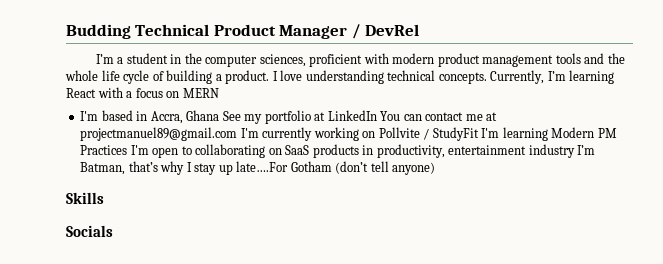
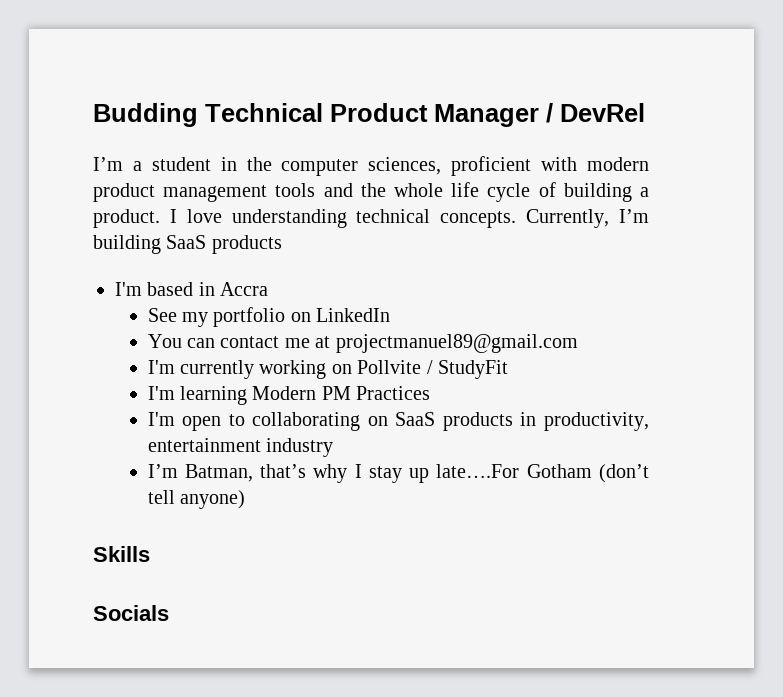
[569,70,615,84] [66,87,219,98] learning React with a focus on MERN -> [93,235,282,254] building SaaS products
[150,110,220,124] Accra, Ghana -> [220,282,269,296] Accra //
[314,112,326,121] at -> [290,312,311,322] on
(377, 115) none -> (391, 315) //
(238, 134) none -> (578, 343) //
(479, 134) none -> (509, 369) //
(128, 150) none -> (431, 393) //
(575, 151) none -> (334, 447) //

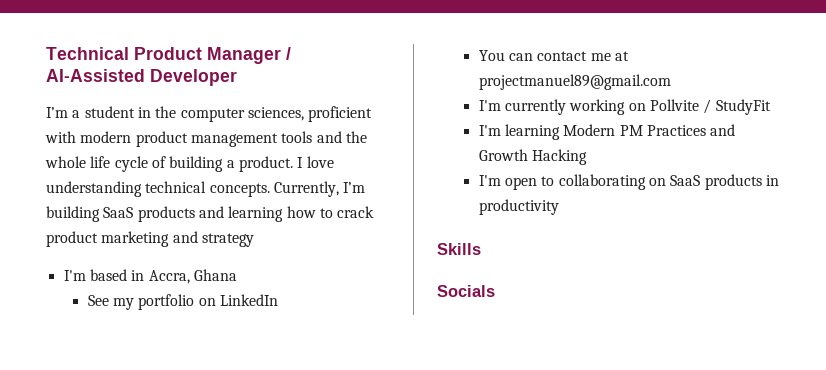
[93,103,198,127] Budding -> (46, 53) none
[560,103,645,122] DevRel -> [46,69,237,86] AI-Assisted Developer
(282, 244) none -> [198,206,375,222] [46,231,254,247] and learning how to crack product marketing and strategy
[220,282,269,296] Accra -> [148,269,237,284] Accra, Ghana
(431, 393) none -> [710,124,736,136] [478,149,587,165] and Growth Hacking
[544,412,649,431] [147,438,334,457] [147,464,649,483] [147,490,246,509] productivity, entertainment industry // I’m Batman, that’s why I stay up late….For Gotham (don’t tell anyone) -> [478,199,559,215] productivity

